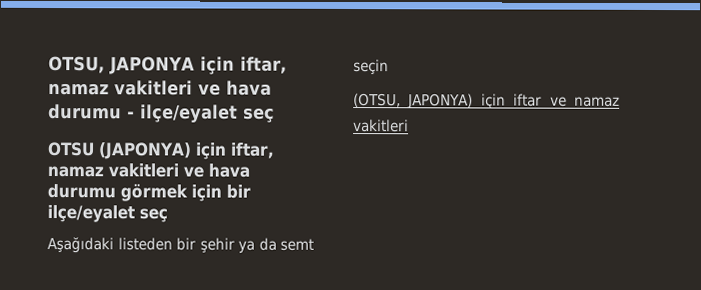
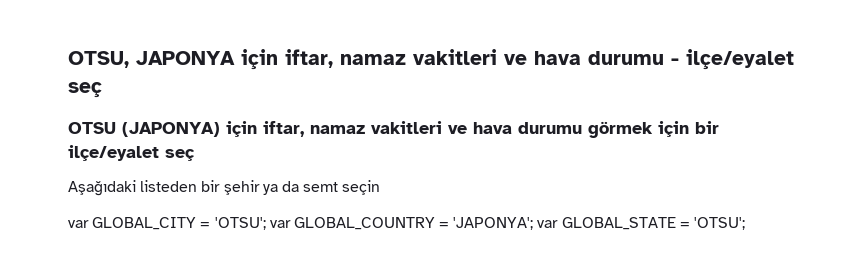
[353,93,620,109] [353,119,409,133] (OTSU, JAPONYA) için iftar ve namaz vakitleri -> [68,217,746,230] var GLOBAL_CITY = 'OTSU'; var GLOBAL_COUNTRY = 'JAPONYA'; var GLOBAL_STATE = 'OTSU';

